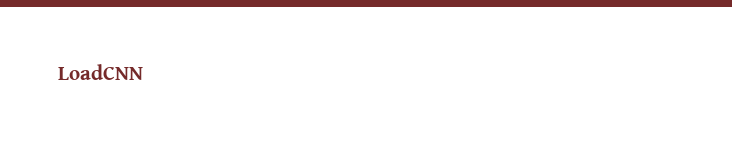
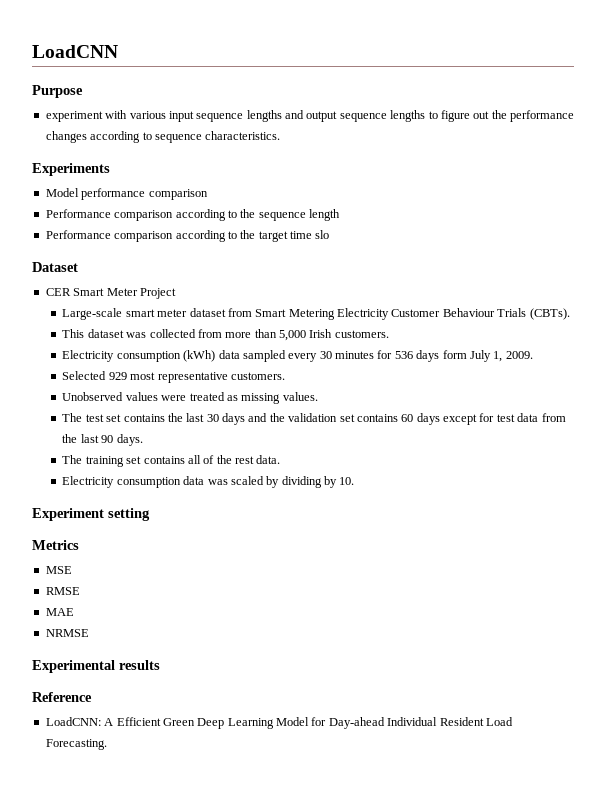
(143, 72) none -> [32,85,83,98] [45,110,574,122] [45,131,281,143] [32,163,110,176] [45,188,208,200] [45,209,340,221] [45,230,330,242] [32,262,78,272] [45,288,176,299] [62,308,570,320] [62,329,389,341] [62,350,533,362] [62,371,285,383] [62,392,318,404] [62,413,566,425] [62,434,143,446] [62,455,281,467] [62,476,355,488] [32,508,150,521] [32,540,79,550] [45,566,72,574] [45,587,80,595] [45,608,74,616] [45,629,89,637] [32,660,160,673] [32,692,92,702] [45,717,513,729] [45,739,107,750] // Purpose // experiment with various input sequence lengths and output sequence lengths to figure out the performance changes according to sequence characteristics. // Experiments // Model performance comparison // Performance comparison according to the sequence length // Performance comparison according to the target time slo // Dataset // CER Smart Meter Project // Large-scale smart meter dataset from Smart Metering Electricity Customer Behaviour Trials (CBTs). // This dataset was collected from more than 5,000 Irish customers. // Electricity consumption (kWh) data sampled every 30 minutes for 536 days form July 1, 2009. // Selected 929 most representative customers. // Unobserved values were treated as missing values. // The test set contains the last 30 days and the validation set contains 60 days except for test data from the last 90 days. // The training set contains all of the rest data. // Electricity consumption data was scaled by dividing by 10. // Experiment setting // Metrics // MSE // RMSE // MAE // NRMSE // Experimental results // Reference // LoadCNN: A Efficient Green Deep Learning Model for Day-ahead Individual Resident Load Forecasting.

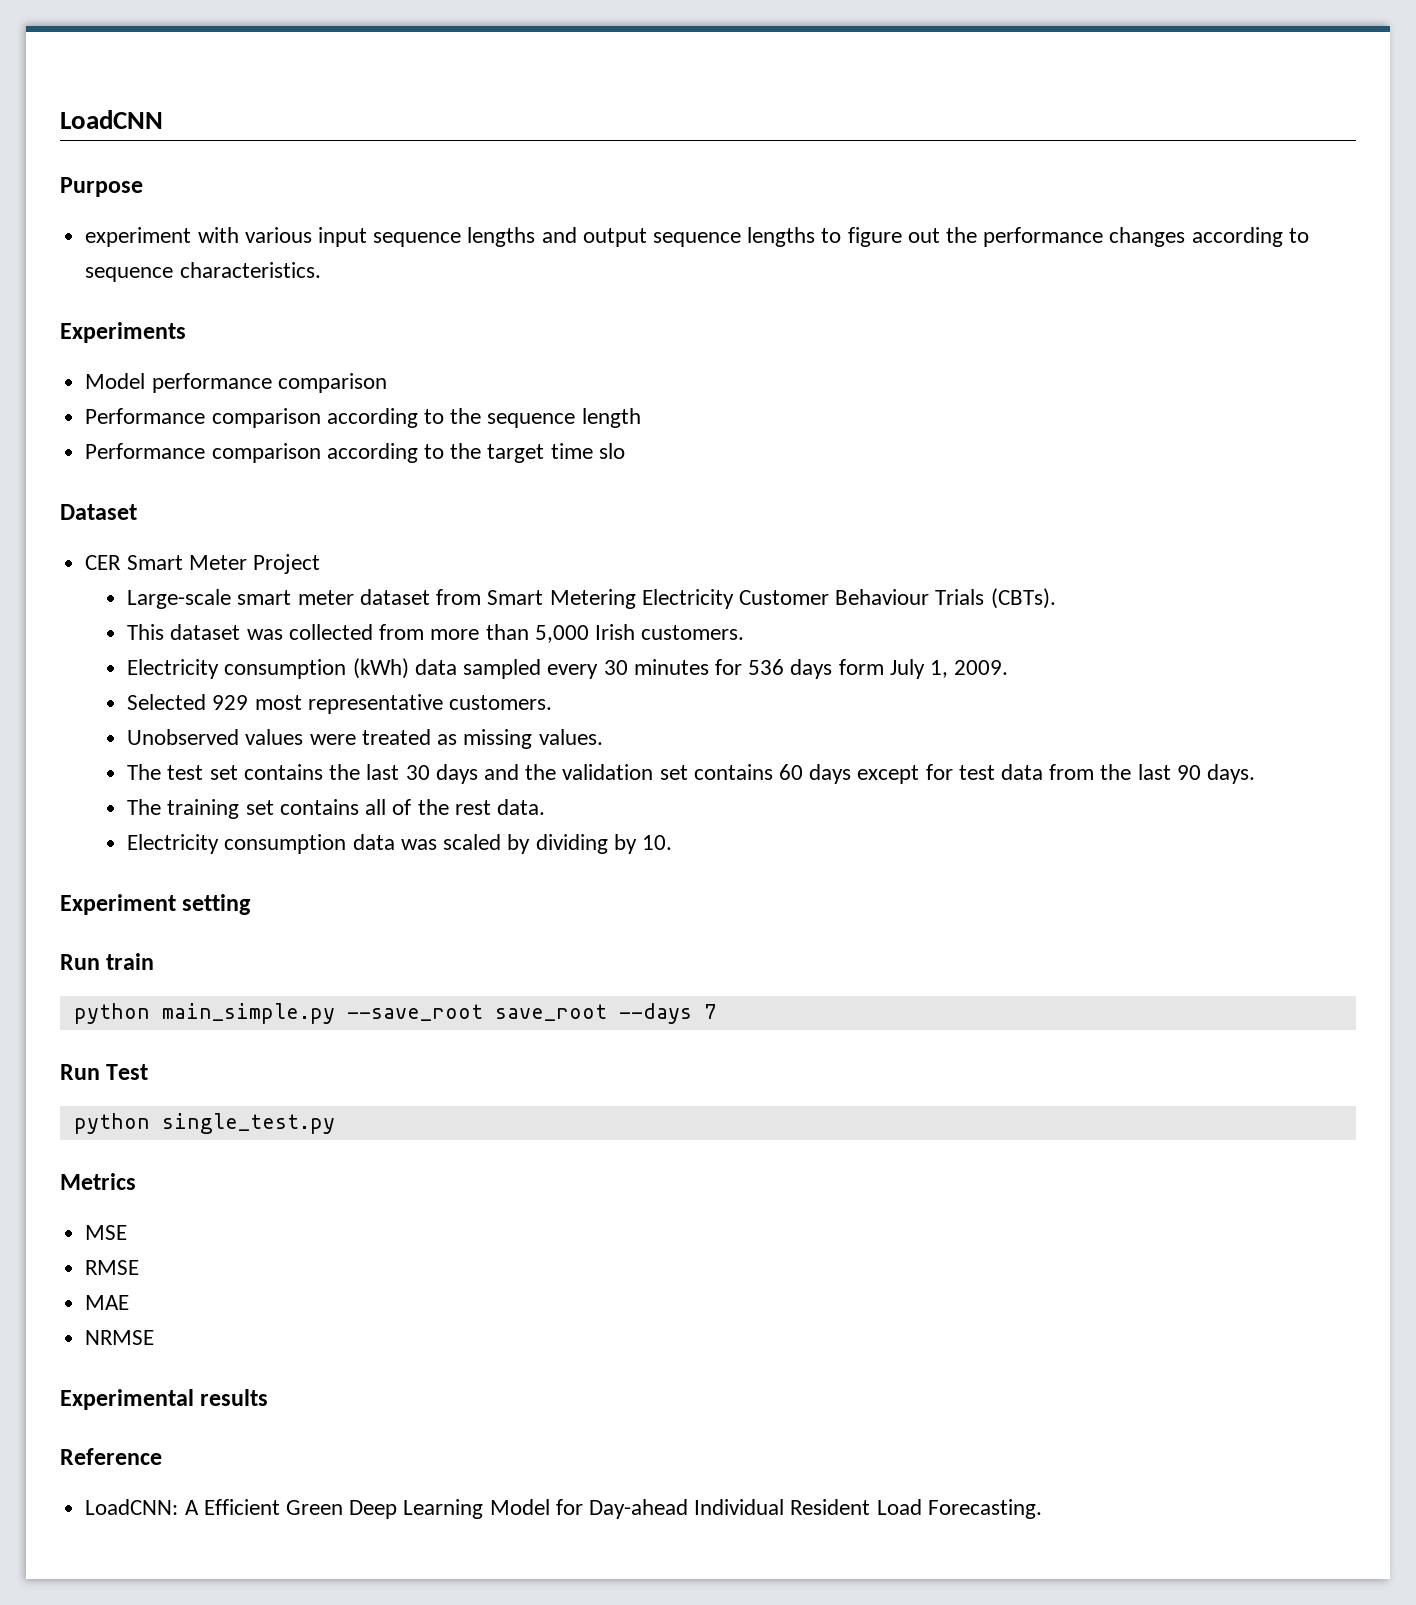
(150, 514) none -> [60,953,155,970] [73,1003,716,1024] [60,1064,149,1080] [73,1113,335,1134] // Run train // python main_simple.py --save_root save_root --days 7 // Run Test // python single_test.py

